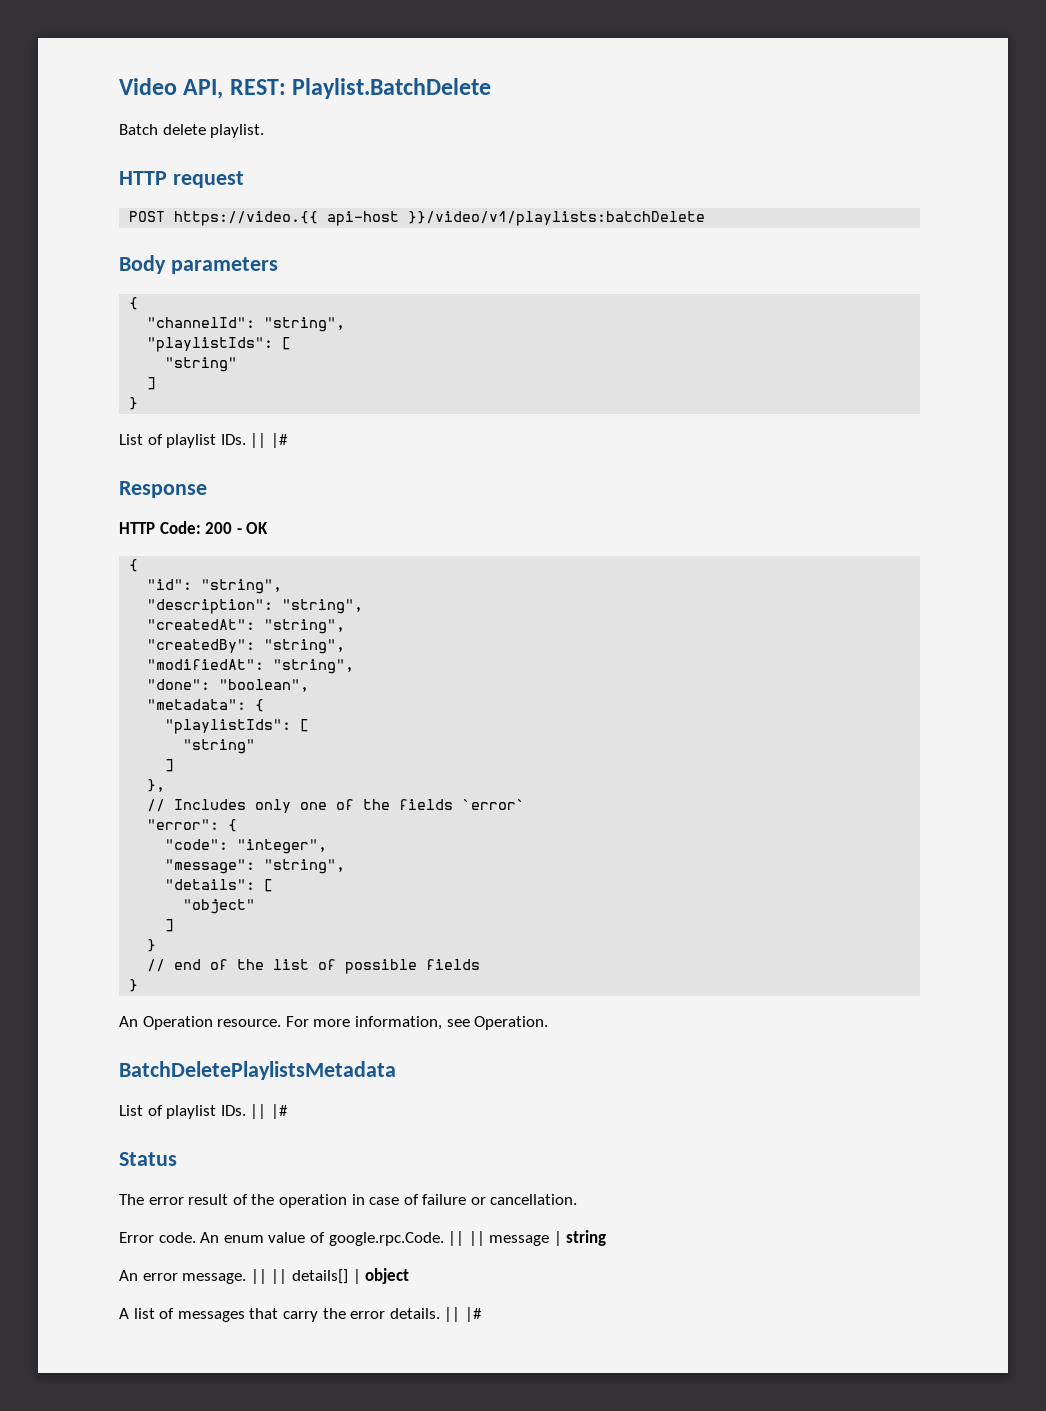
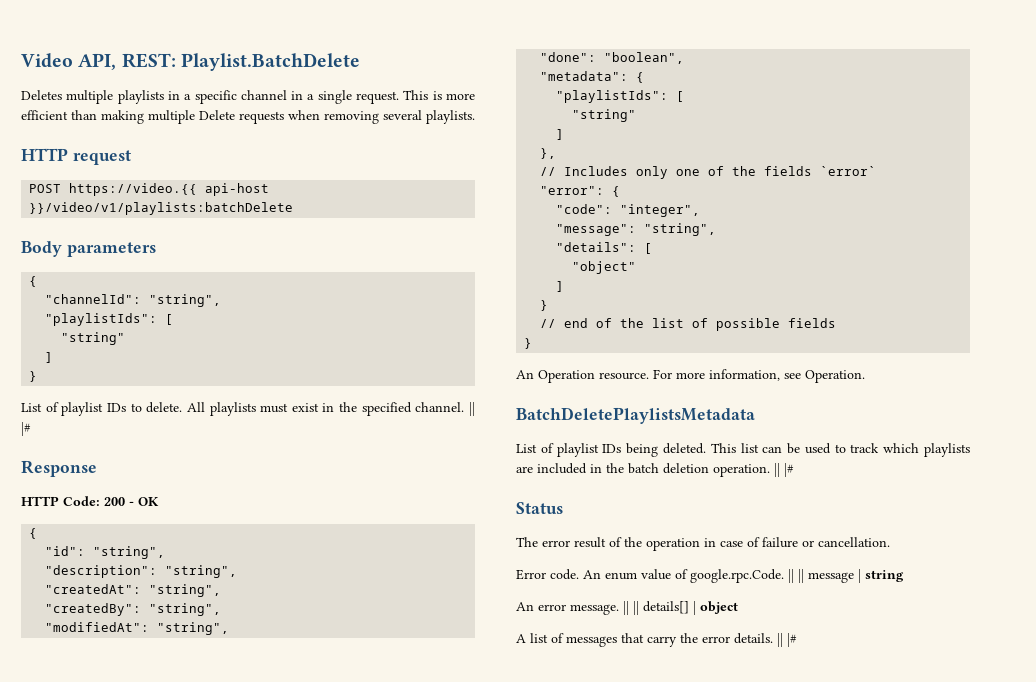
[119,124,265,138] Batch delete playlist. -> [21,90,476,104] [21,110,475,124] Deletes multiple playlists in a specific channel in a single request. This is more efficient than making multiple Delete requests when removing several playlists.
[220,434,246,445] IDs. -> [106,402,465,416] IDs to delete. All playlists must exist in the specified channel.
[220,1105,246,1116] IDs. -> [602,443,970,457] [516,463,770,477] IDs being deleted. This list can be used to track which playlists are included in the batch deletion operation.

